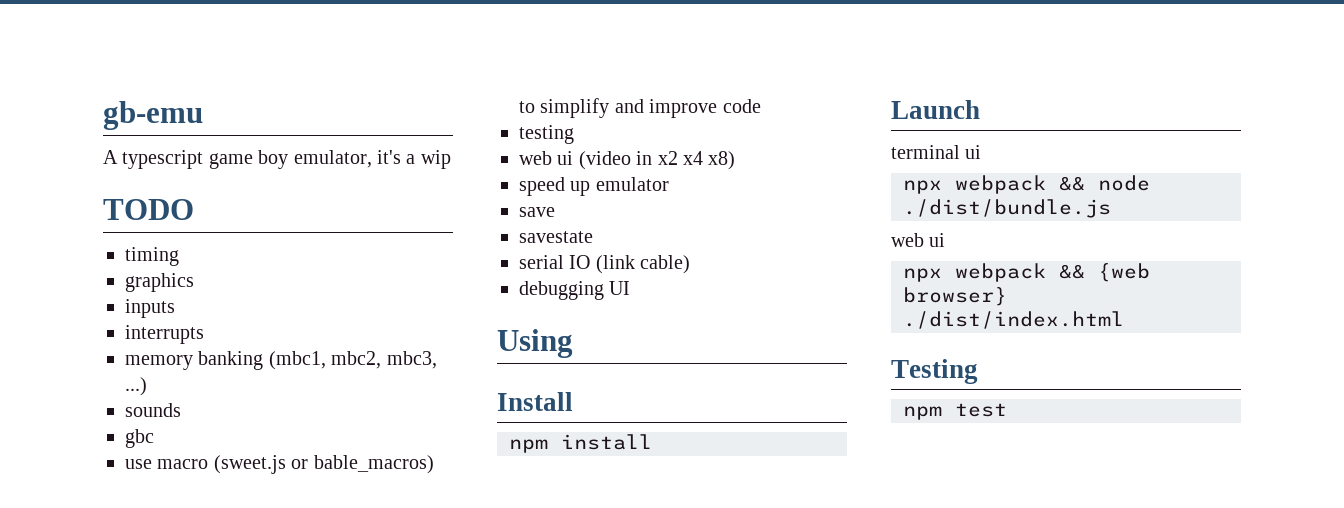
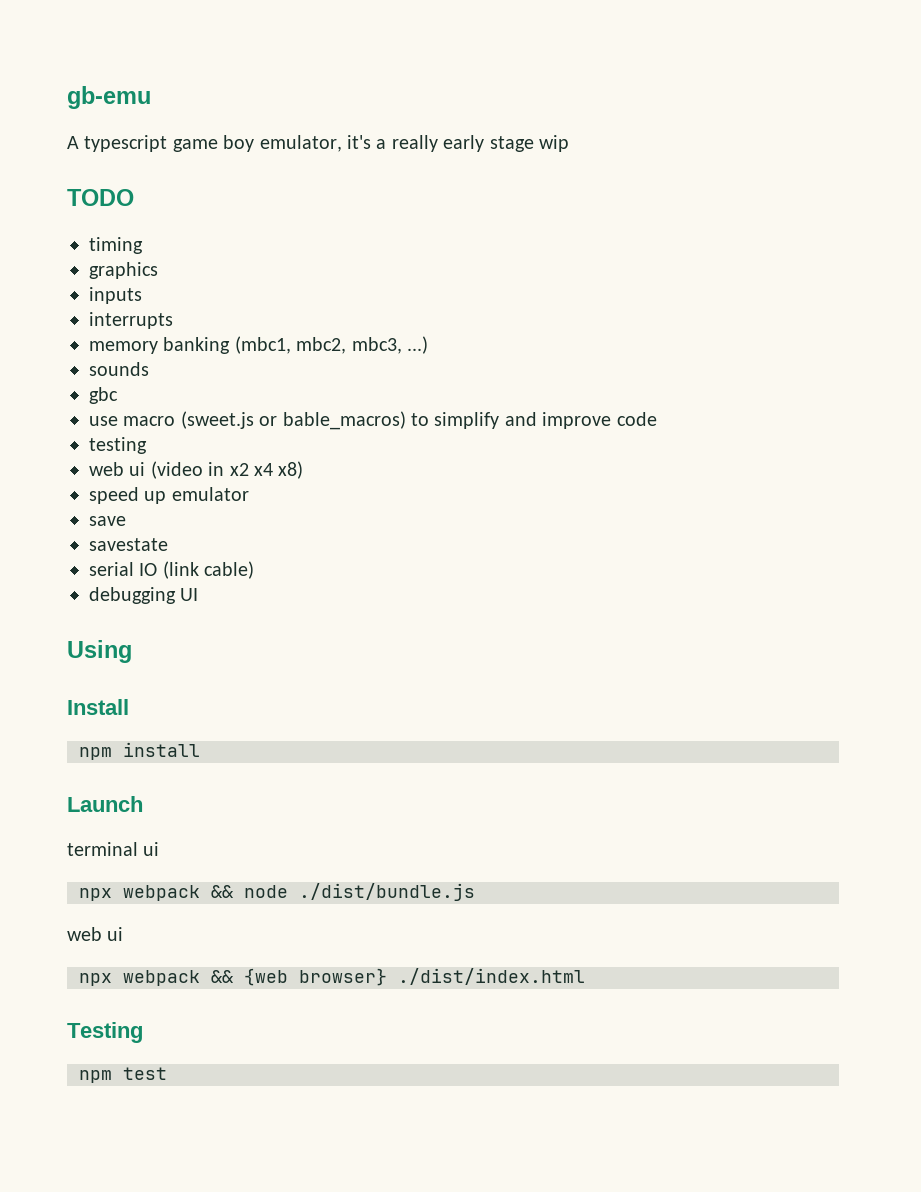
(416, 159) none -> [391,135,534,152] really early stage

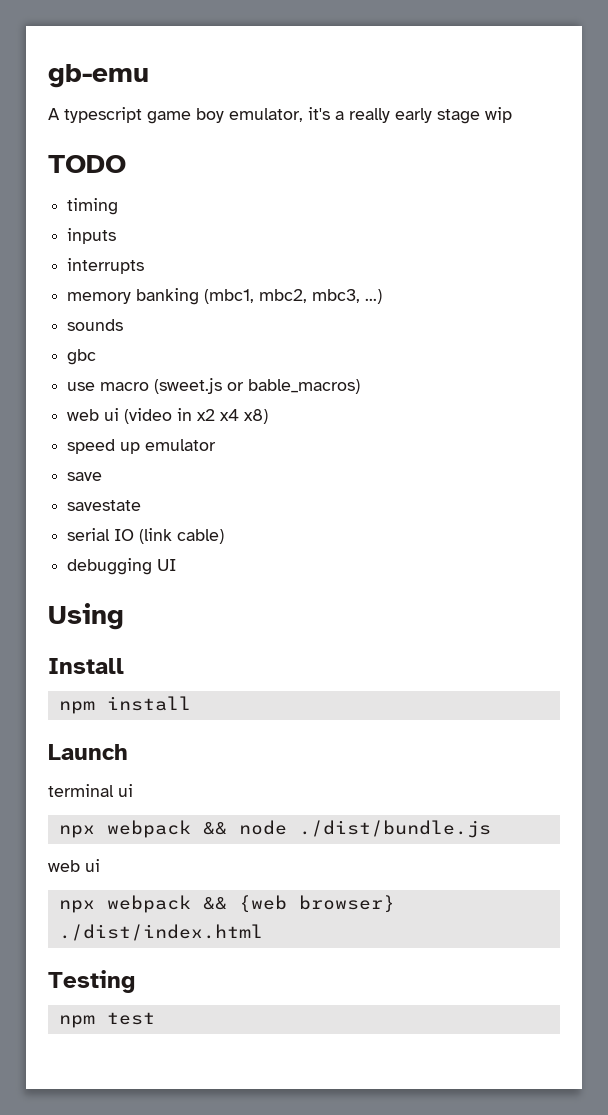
[89,262,158,279] // graphics -> (119, 206) none
[411,412,657,429] [89,437,147,454] to simplify and improve code // testing -> (361, 386) none

